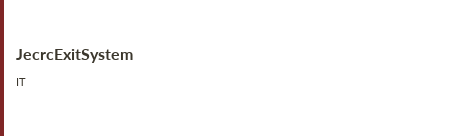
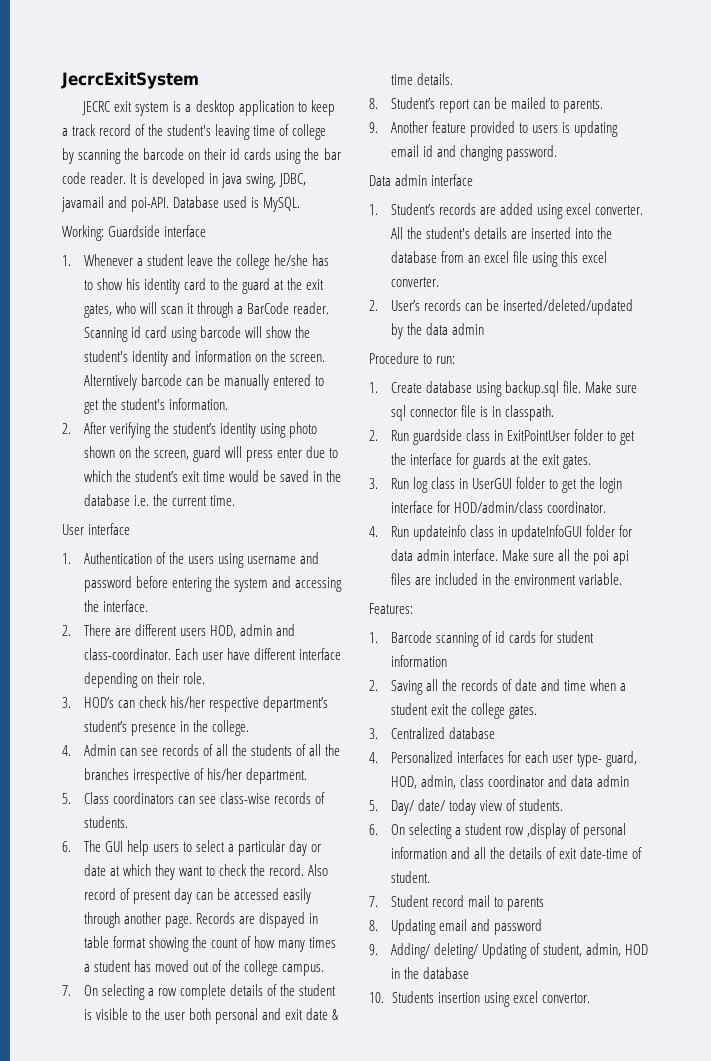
[16,78,26,86] IT -> [82,100,335,116] [62,124,327,140] [62,148,341,164] [62,172,307,188] [61,196,301,212] [62,225,207,241] [62,254,330,270] [83,278,325,294] [83,302,330,318] [83,326,311,342] [83,350,326,366] [83,374,325,390] [83,398,228,414] [62,422,318,438] [83,446,339,462] [83,470,342,482] [83,494,235,506] [62,523,131,535] [62,552,320,568] [83,576,343,592] [83,600,148,612] [62,624,296,638] [83,648,342,660] [83,672,205,688] [62,696,329,712] [83,720,249,736] [62,744,341,756] [83,768,307,784] [62,792,326,804] [83,816,128,828] [62,840,322,856] [83,864,329,880] [83,888,312,904] [83,912,319,928] [83,936,337,952] [83,960,325,976] [62,984,337,1000] [83,1008,340,1024] [390,73,453,85] [369,97,604,113] [369,121,619,137] [390,145,557,161] [369,174,474,186] [369,203,644,219] [390,227,613,239] [390,251,608,267] [390,277,439,287] [369,299,633,315] [390,323,484,339] [369,352,456,364] [369,381,638,397] [390,405,555,421] [369,429,636,445] [390,453,592,469] [369,477,623,493] [390,501,606,513] [369,525,633,541] [390,549,630,565] [390,573,623,585] [369,603,413,614] [369,631,595,647] [390,655,447,667] [369,679,627,695] [390,703,537,719] [369,727,495,739] [369,751,638,767] [390,775,630,789] [369,799,564,815] [369,823,627,839] [390,847,643,859] [390,871,430,883] [369,895,544,911] [369,919,542,935] [369,943,649,959] [390,967,469,979] [369,991,590,1007] JECRC exit system is a desktop application to keep a track record of the student's leaving time of college by scanning the barcode on their id cards using the bar code reader. It is developed in java swing, JDBC, javamail and poi-API. Database used is MySQL. // Working: Guardside interface // 1. Whenever a student leave the college he/she has to show his identity card to the guard at the exit gates, who will scan it through a BarCode reader. Scanning id card using barcode will show the student's identity and information on the screen. Alterntively barcode can be manually entered to get the student's information. // 2. After verifying the student’s identity using photo shown on the screen, guard will press enter due to which the student’s exit time would be saved in the database i.e. the current time. // User interface // 1. Authentication of the users using username and password before entering the system and accessing the interface. // 2. There are different users HOD, admin and class-coordinator. Each user have different interface depending on their role. // 3. HOD’s can check his/her respective department’s student’s presence in the college. // 4. Admin can see records of all the students of all the branches irrespective of his/her department. // 5. Class coordinators can see class-wise records of students. // 6. The GUI help users to select a particular day or date at which they want to check the record. Also record of present day can be accessed easily through another page. Records are dispayed in table format showing the count of how many times a student has moved out of the college campus. // 7. On selecting a row complete details of the student is visible to the user both personal and exit date & time details. // 8. Student’s report can be mailed to parents. // 9. Another feature provided to users is updating email id and changing password. // Data admin interface // 1. Student’s records are added using excel converter. All the student's details are inserted into the database from an excel file using this excel converter. // 2. User’s records can be inserted/deleted/updated by the data admin // Procedure to run: // 1. Create database using backup.sql file. Make sure sql connector file is in classpath. // 2. Run guardside class in ExitPointUser folder to get the interface for guards at the exit gates. // 3. Run log class in UserGUI folder to get the login interface for HOD/admin/class coordinator. // 4. Run updateinfo class in updateInfoGUI folder for data admin interface. Make sure all the poi api files are included in the environment variable. // Features: // 1. Barcode scanning of id cards for student information // 2. Saving all the records of date and time when a student exit the college gates. // 3. Centralized database // 4. Personalized interfaces for each user type- guard, HOD, admin, class coordinator and data admin // 5. Day/ date/ today view of students. // 6. On selecting a student row ,display of personal information and all the details of exit date-time of student. // 7. Student record mail to parents // 8. Updating email and password // 9. Adding/ deleting/ Updating of student, admin, HOD in the database // 10. Students insertion using excel convertor.

